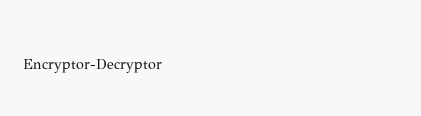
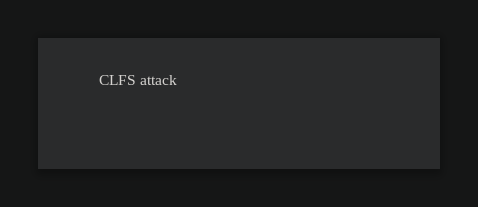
[23,59,162,73] Encryptor-Decryptor -> [99,75,178,85] CLFS attack

